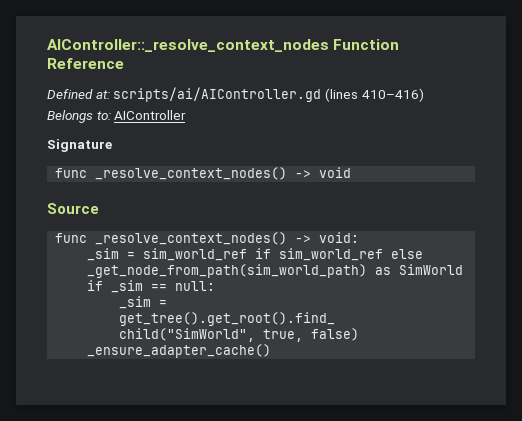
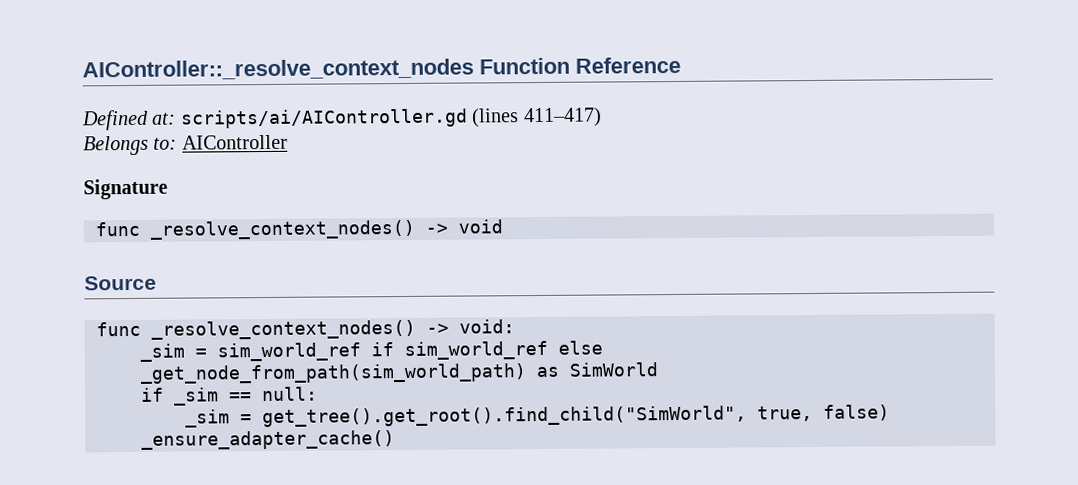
[361,88,424,102] 410–416) -> [523,107,602,128] 411–417)

